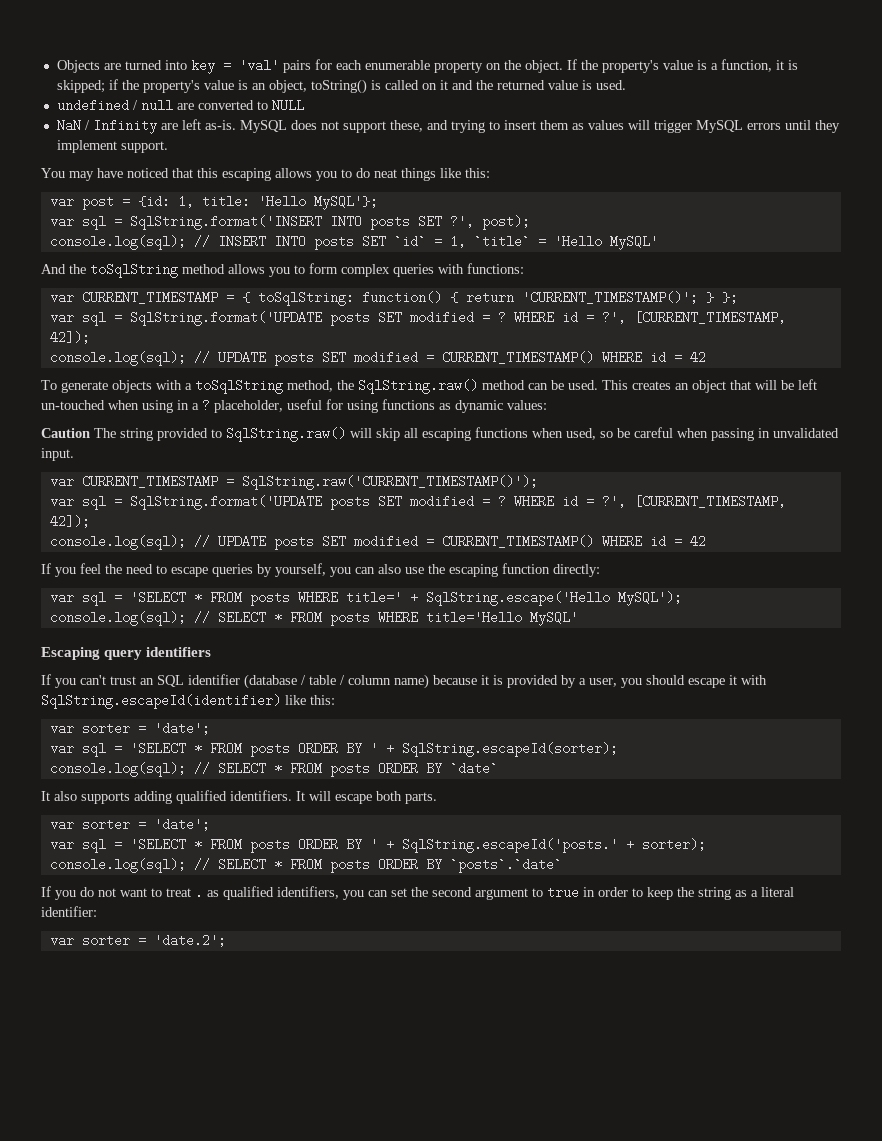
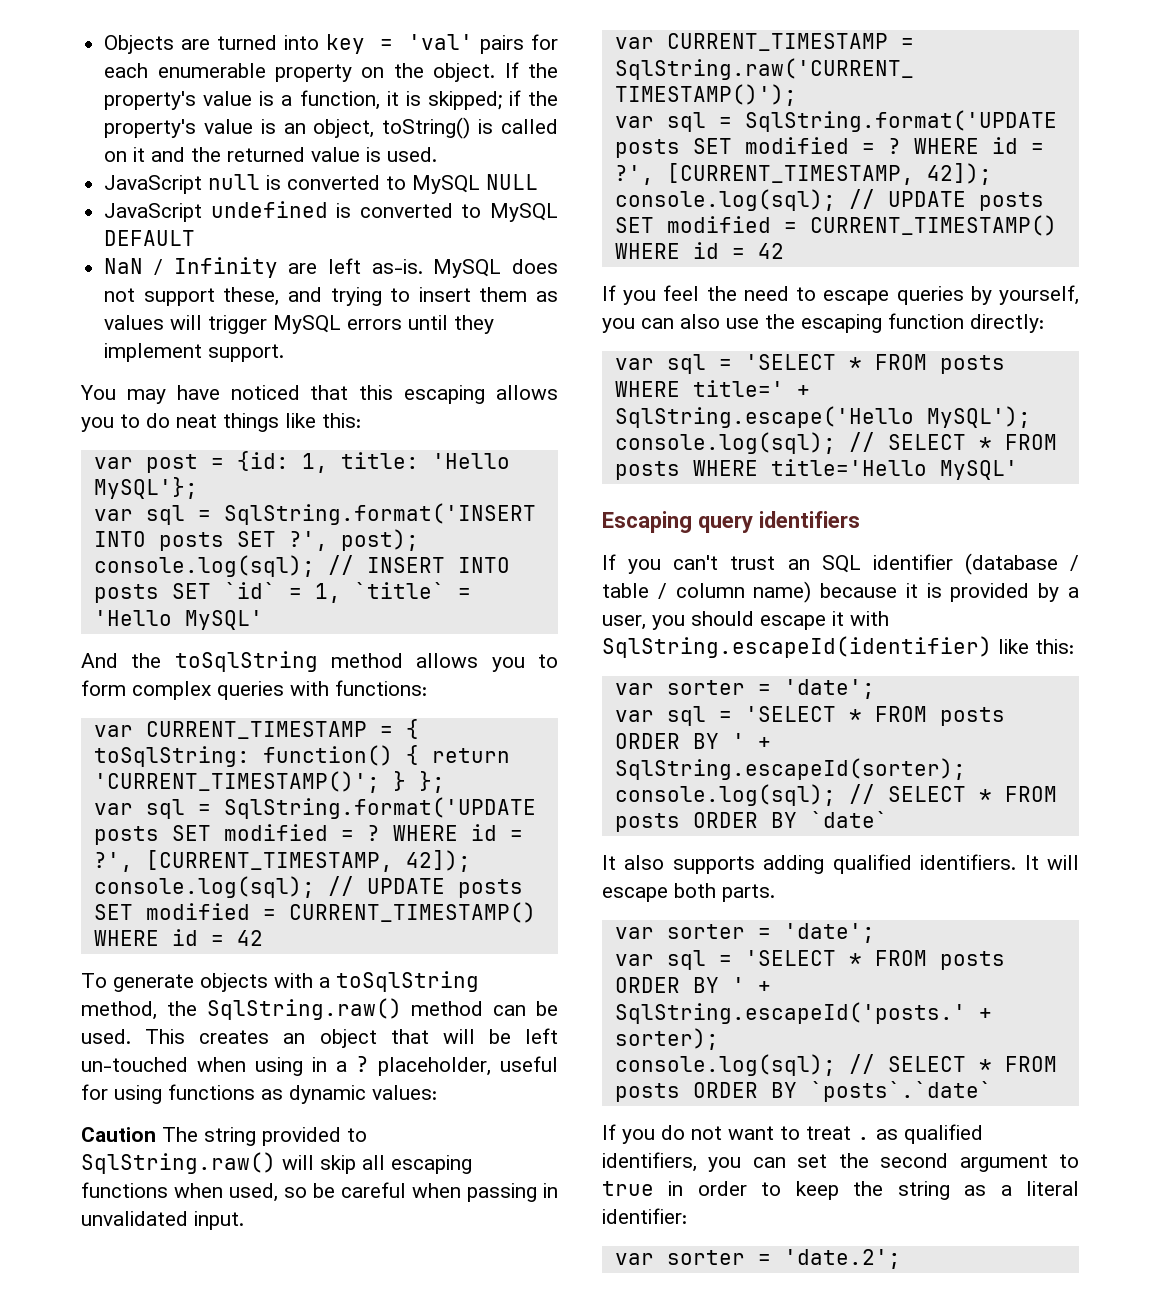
[56,99,268,112] undefined / null are converted to -> [104,174,481,194] JavaScript null is converted to MySQL
(304, 105) none -> [104,201,558,222] [104,230,196,246] // JavaScript undefined is converted to MySQL DEFAULT

